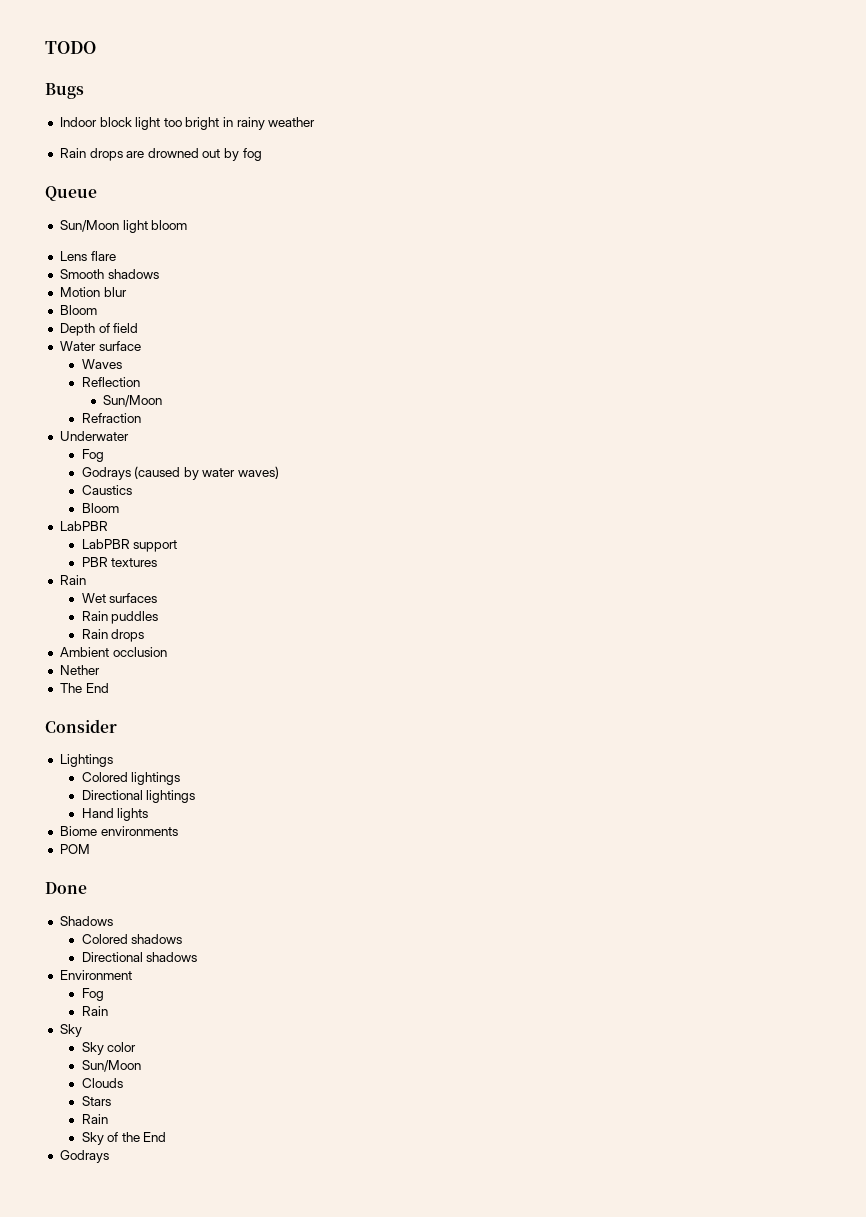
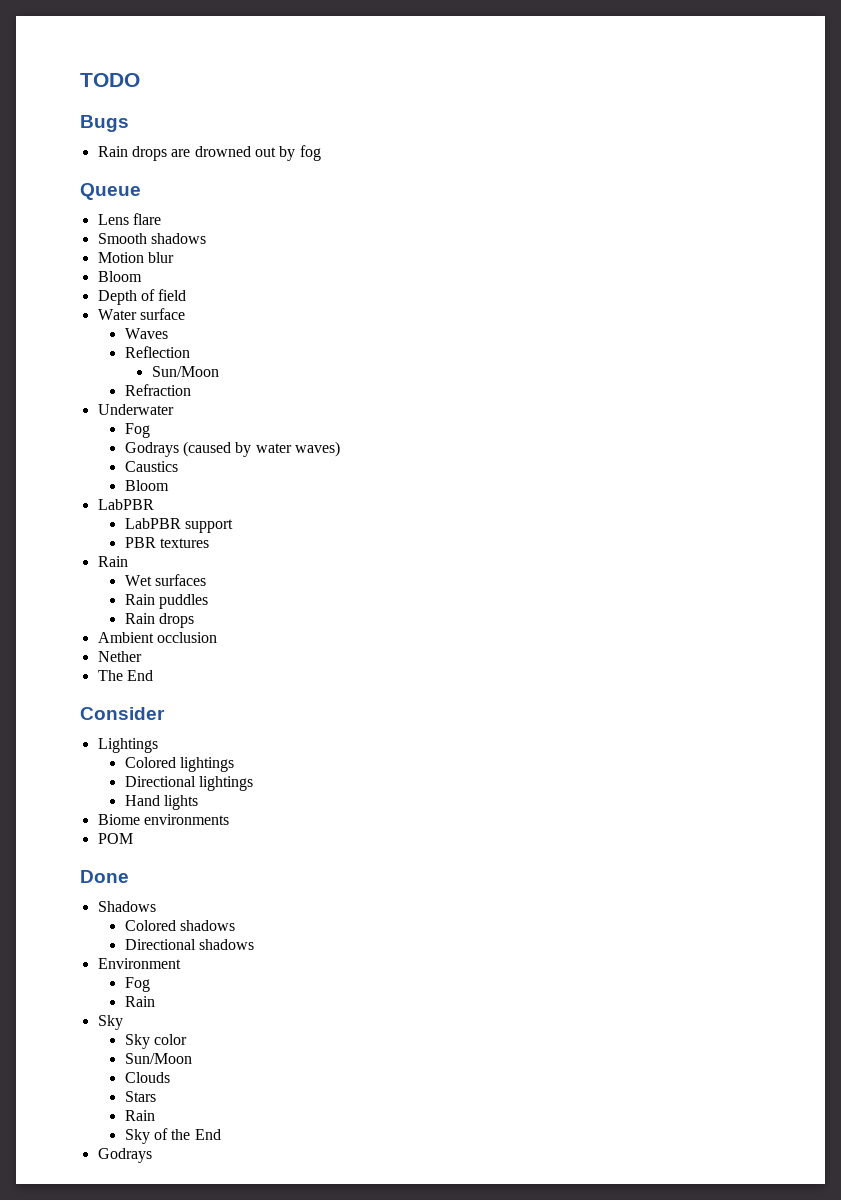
[59,117,316,130] // Indoor block light too bright in rainy weather -> (129, 123) none
[59,220,188,233] // Sun/Moon light bloom -> (141, 191) none

